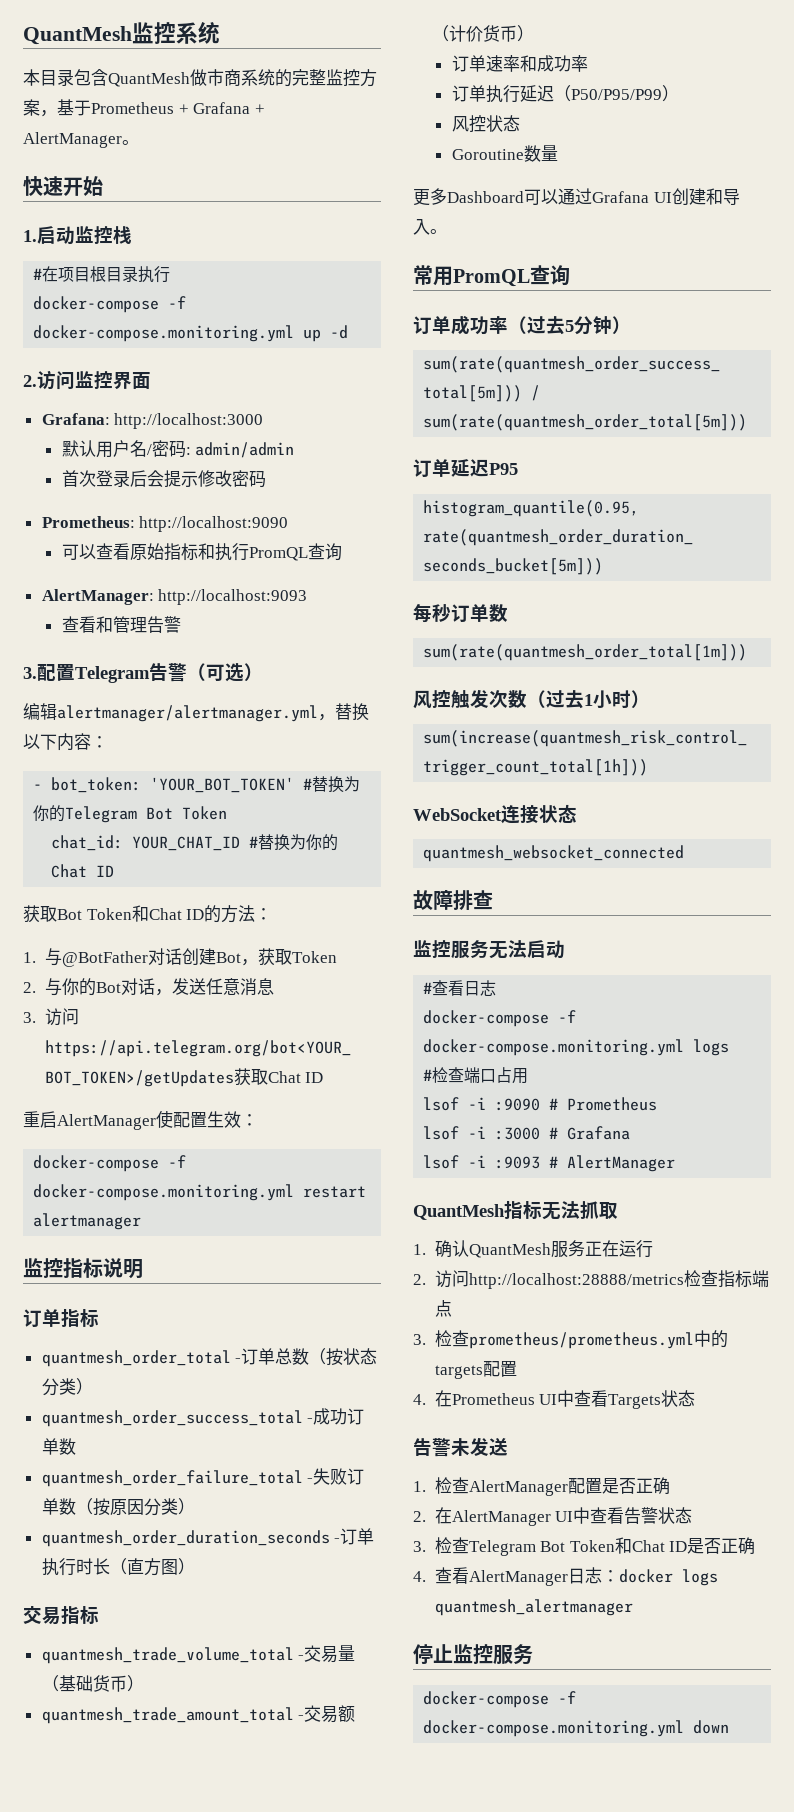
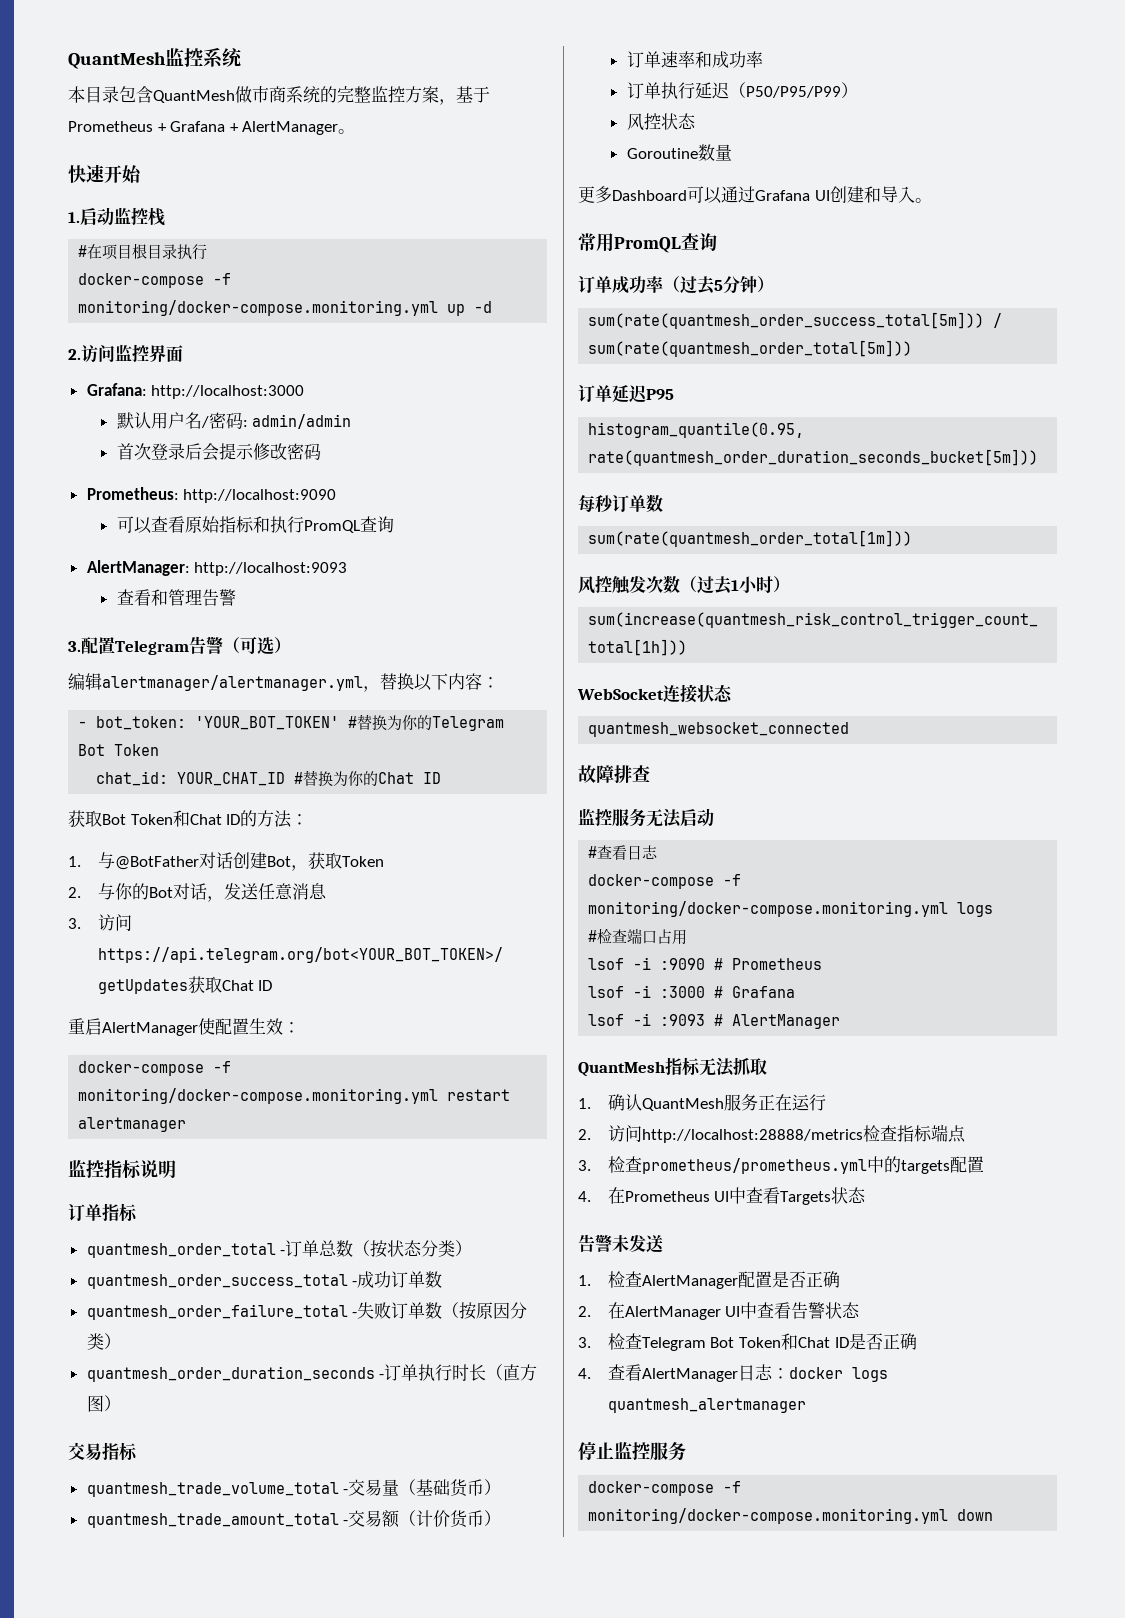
[33,325,295,342] docker-compose.monitoring.yml -> [78,300,439,316] monitoring/docker-compose.monitoring.yml
[33,1184,295,1201] docker-compose.monitoring.yml -> [78,1088,439,1104] monitoring/docker-compose.monitoring.yml
[423,1039,685,1056] docker-compose.monitoring.yml -> [588,901,949,917] monitoring/docker-compose.monitoring.yml
[423,1720,685,1737] docker-compose.monitoring.yml -> [588,1508,949,1524] monitoring/docker-compose.monitoring.yml

